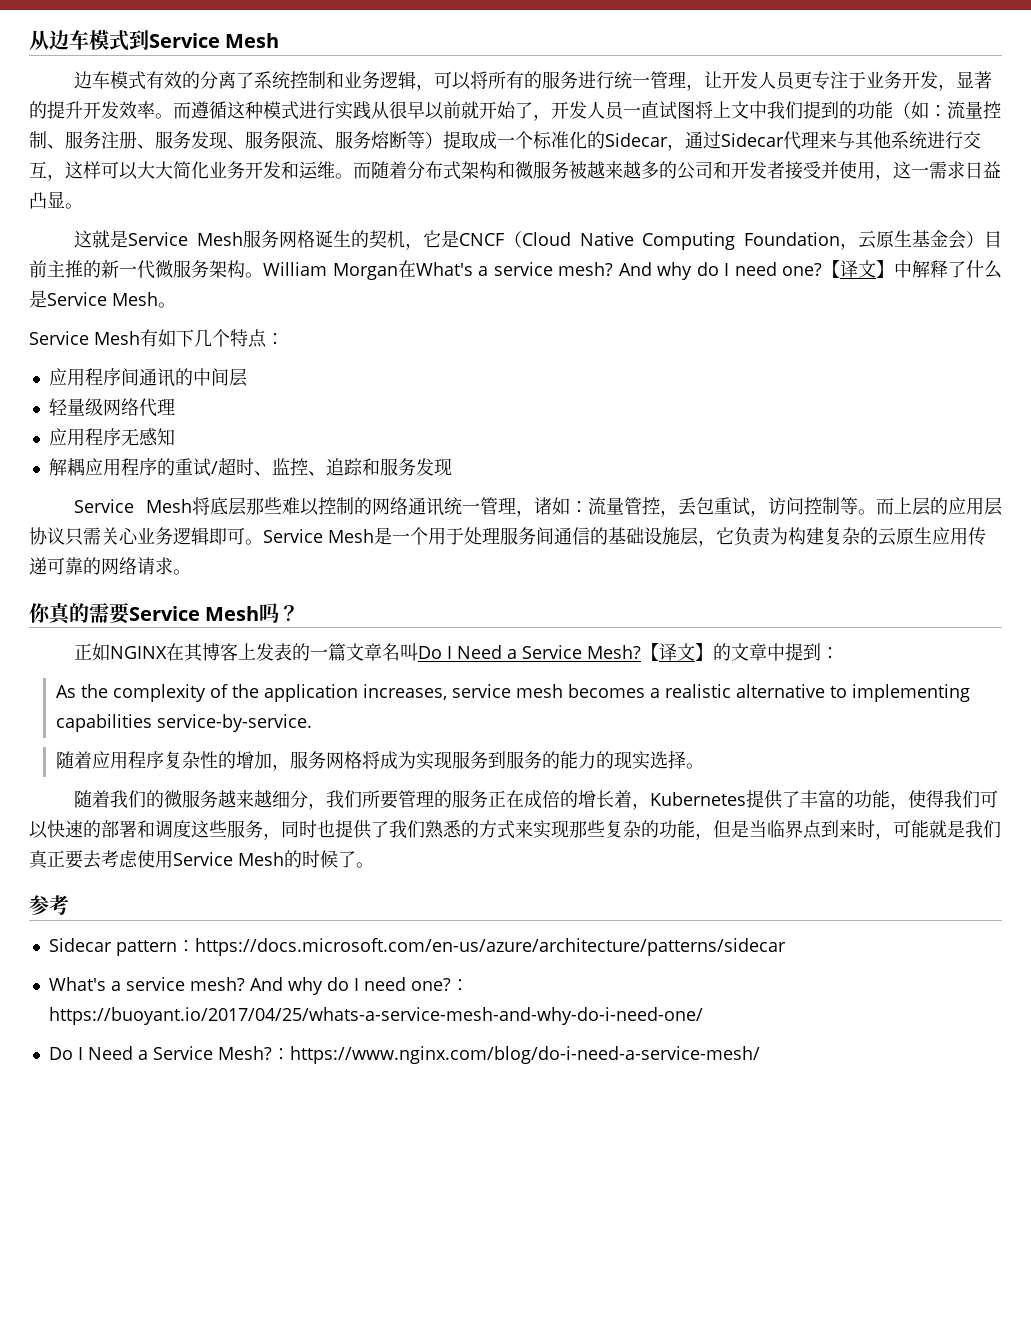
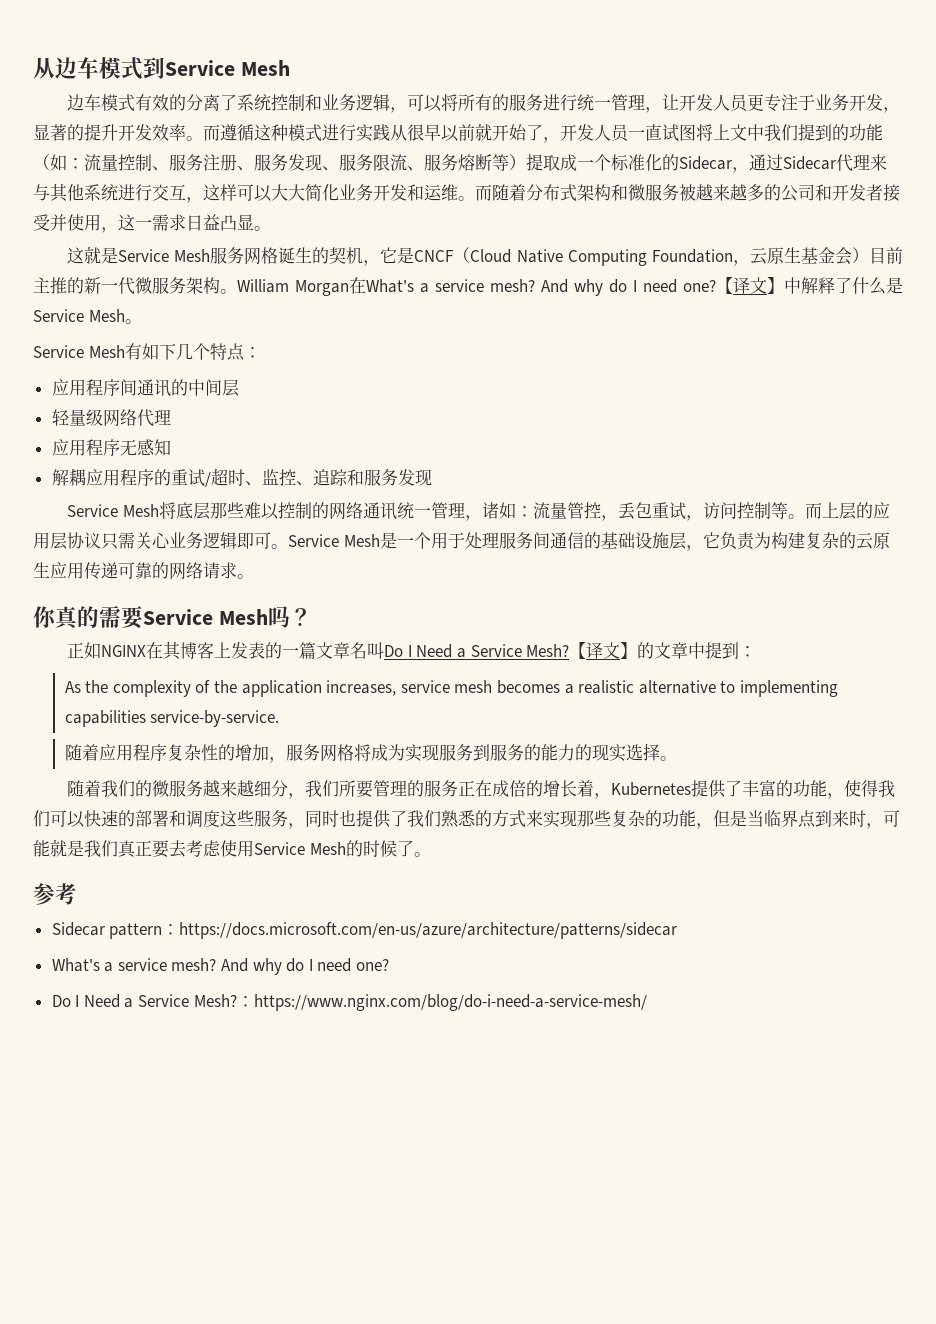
[450,979,469,991] [48,1007,703,1025] ：https://buoyant.io/2017/04/25/whats-a-service-mesh-and-why-do-i-need-one/ -> (390, 965) none

